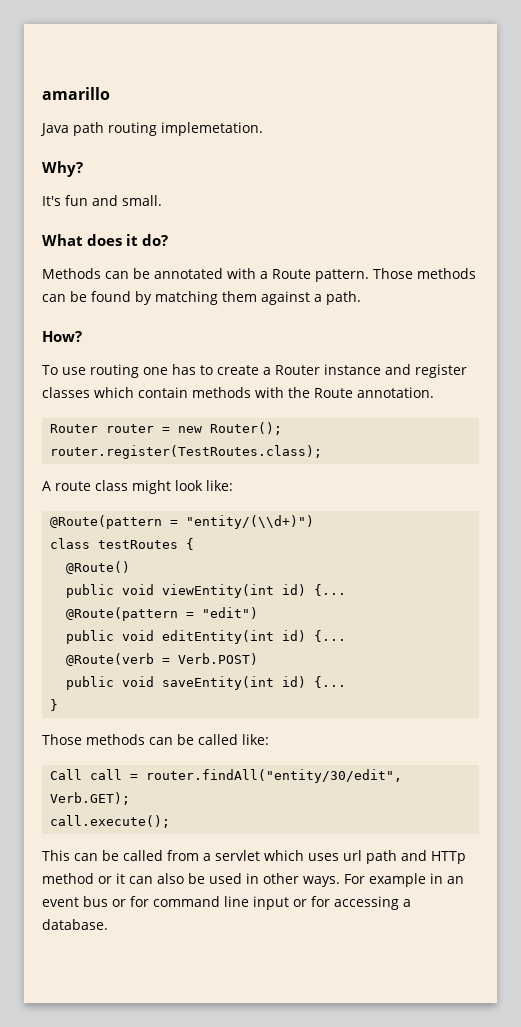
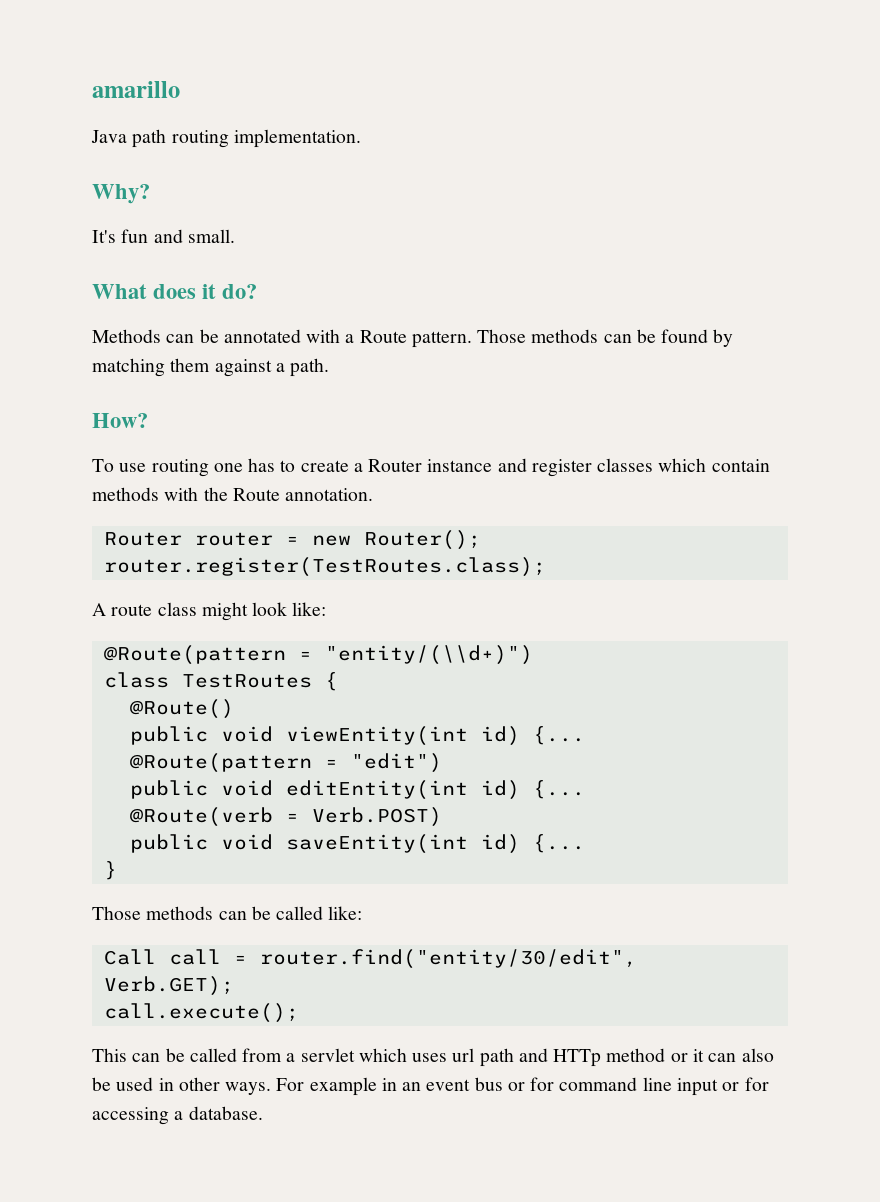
[161,122,263,136] implemetation. -> [233,129,361,148] implementation.
[98,540,179,549] testRoutes -> [181,674,312,688] TestRoutes
[146,769,403,783] router.findAll("entity/30/edit", -> [259,949,637,969] router.find("entity/30/edit",

